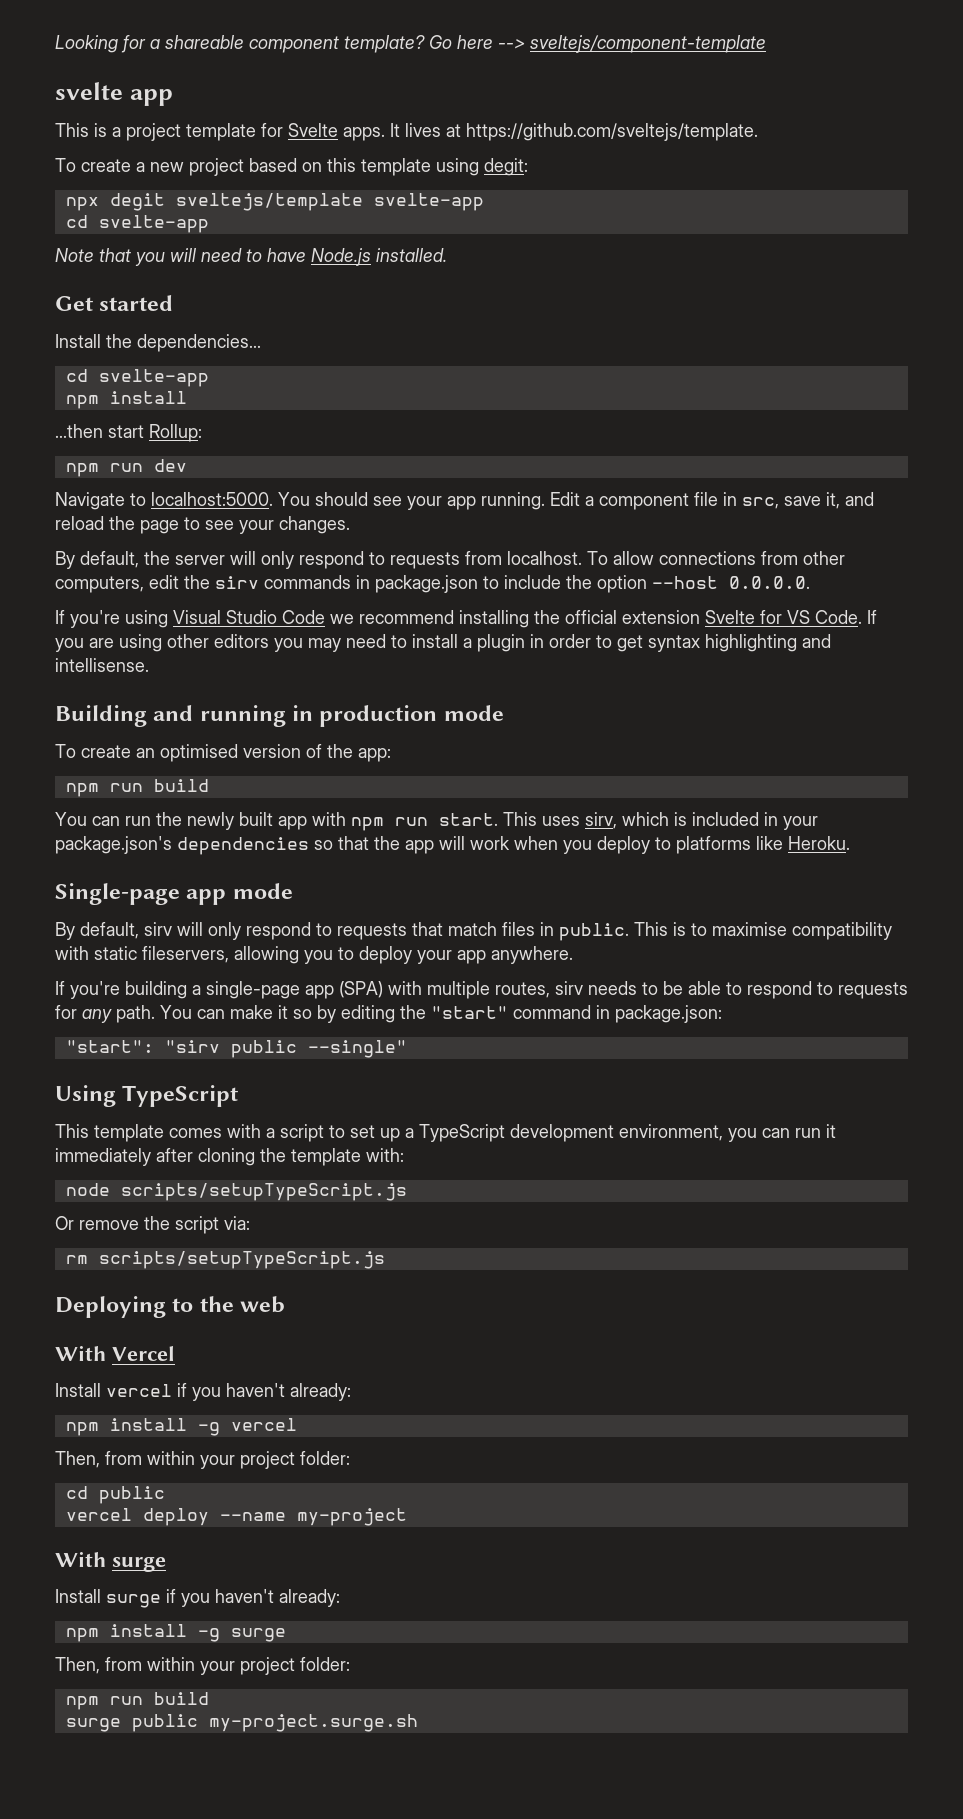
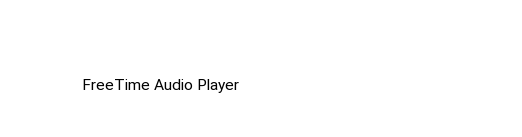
[55,35,766,53] [55,82,173,106] [55,123,758,141] [55,158,528,176] [65,193,484,211] [65,215,209,233] [55,248,447,266] [55,295,174,311] [55,334,261,352] [65,369,209,387] [65,391,187,409] [55,424,202,442] [65,459,187,477] [55,492,874,510] [55,516,350,534] [55,551,845,569] [55,575,810,593] [55,610,877,628] [55,634,831,652] [55,658,149,672] [55,705,504,727] [55,744,391,762] [65,779,209,797] [55,812,818,831] [55,836,850,855] [55,883,293,905] [55,922,892,941] [55,946,573,964] [55,981,908,999] [55,1005,722,1023] [65,1040,407,1058] [55,1085,239,1107] [55,1124,836,1142] [55,1148,404,1166] [65,1183,407,1201] [55,1216,250,1234] [65,1251,385,1269] [55,1296,286,1318] [55,1345,175,1361] [55,1383,351,1401] [65,1418,297,1436] [55,1451,350,1469] [65,1486,165,1504] [65,1508,407,1526] [55,1551,166,1572] [55,1589,340,1608] [65,1624,286,1642] [55,1657,350,1675] [65,1692,209,1710] [65,1714,418,1732] Looking for a shareable component template? Go here --> sveltejs/component-template // svelte app // This is a project template for Svelte apps. It lives at https://github.com/sveltejs/template. // To create a new project based on this template using degit: // npx degit sveltejs/template svelte-app // cd svelte-app // Note that you will need to have Node.js installed. // Get started // Install the dependencies... // cd svelte-app // npm install // ...then start Rollup: // npm run dev // Navigate to localhost:5000. You should see your app running. Edit a component file in src, save it, and reload the page to see your changes. // By default, the server will only respond to requests from localhost. To allow connections from other computers, edit the sirv commands in package.json to include the option --host 0.0.0.0. // If you're using Visual Studio Code we recommend installing the official extension Svelte for VS Code. If you are using other editors you may need to install a plugin in order to get syntax highlighting and intellisense. // Building and running in production mode // To create an optimised version of the app: // npm run build // You can run the newly built app with npm run start. This uses sirv, which is included in your package.json's dependencies so that the app will work when you deploy to platforms like Heroku. // Single-page app mode // By default, sirv will only respond to requests that match files in public. This is to maximise compatibility with static fileservers, allowing you to deploy your app anywhere. // If you're building a single-page app (SPA) with multiple routes, sirv needs to be able to respond to requests for any path. You can make it so by editing the "start" command in package.json: // "start": "sirv public --single" // Using TypeScript // This template comes with a script to set up a TypeScript development environment, you can run it immediately after cloning the template with: // node scripts/setupTypeScript.js // Or remove the script via: // rm scripts/setupTypeScript.js // Deploying to the web // With Vercel // Install vercel if you haven't already: // npm install -g vercel // Then, from within your project folder: // cd public // vercel deploy --name my-project // With surge // Install surge if you haven't already: // npm install -g surge // Then, from within your project folder: // npm run build // surge public my-project.surge.sh -> [82,79,240,93] FreeTime Audio Player

